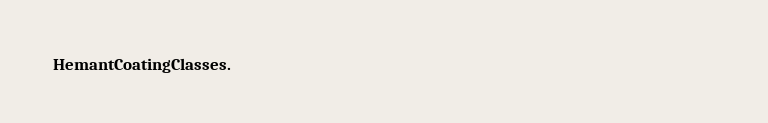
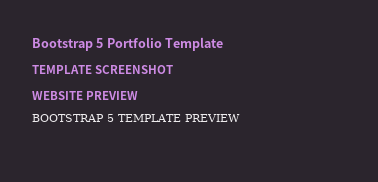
[53,58,231,73] HemantCoatingClasses. -> [32,37,224,51] [32,65,174,74] [32,91,139,100] [32,114,240,122] Bootstrap 5 Portfolio Template // TEMPLATE SCREENSHOT // WEBSITE PREVIEW // BOOTSTRAP 5 TEMPLATE PREVIEW

